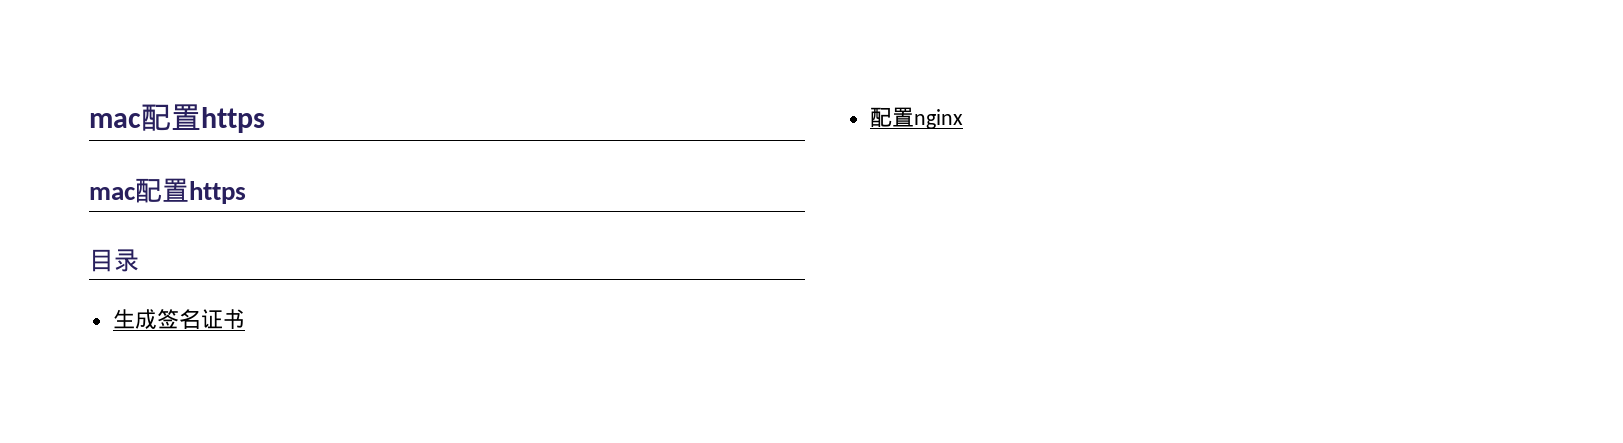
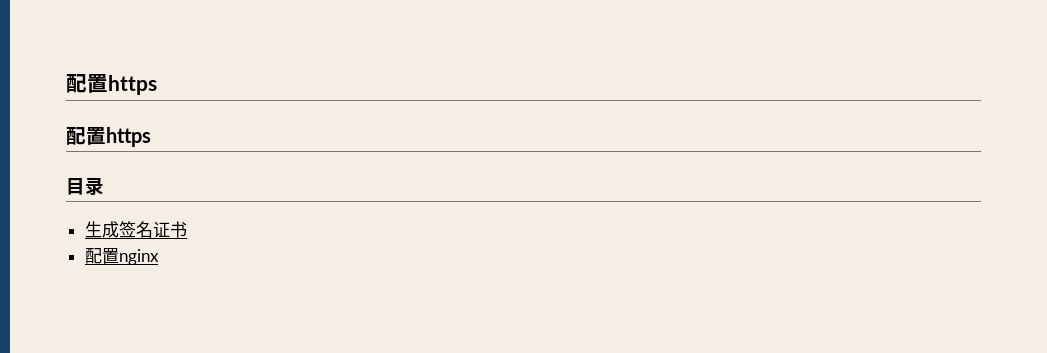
[89,104,265,133] [89,187,136,200] mac配置https // mac -> [66,74,157,95] 配置https //

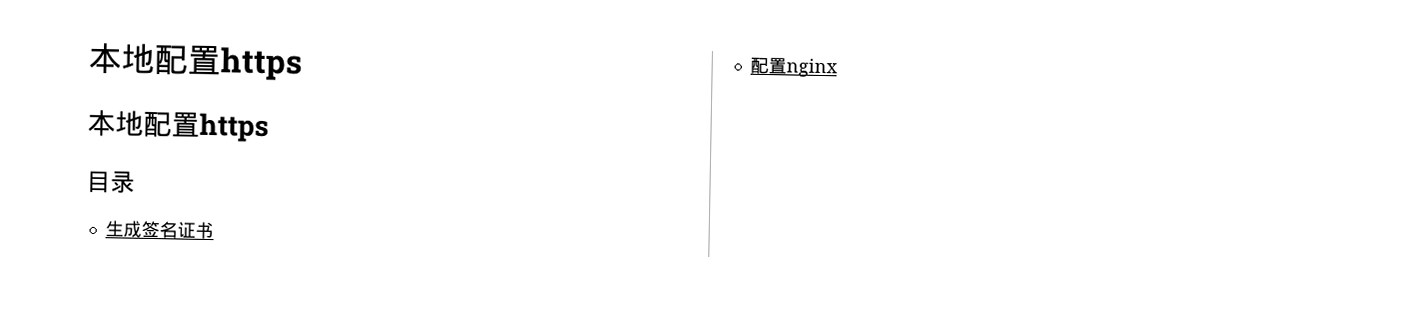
[66,74,157,95] 配置https // -> [88,42,302,81] [87,109,144,137] 本地配置https // 本地

